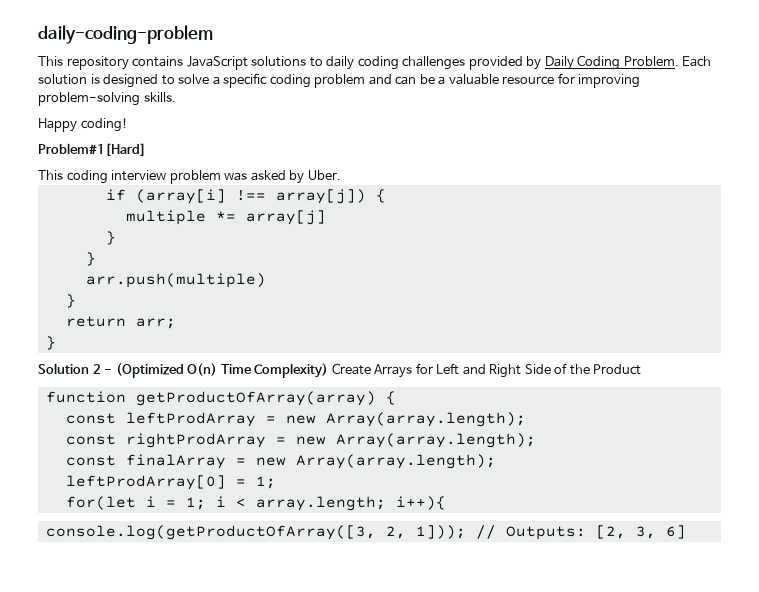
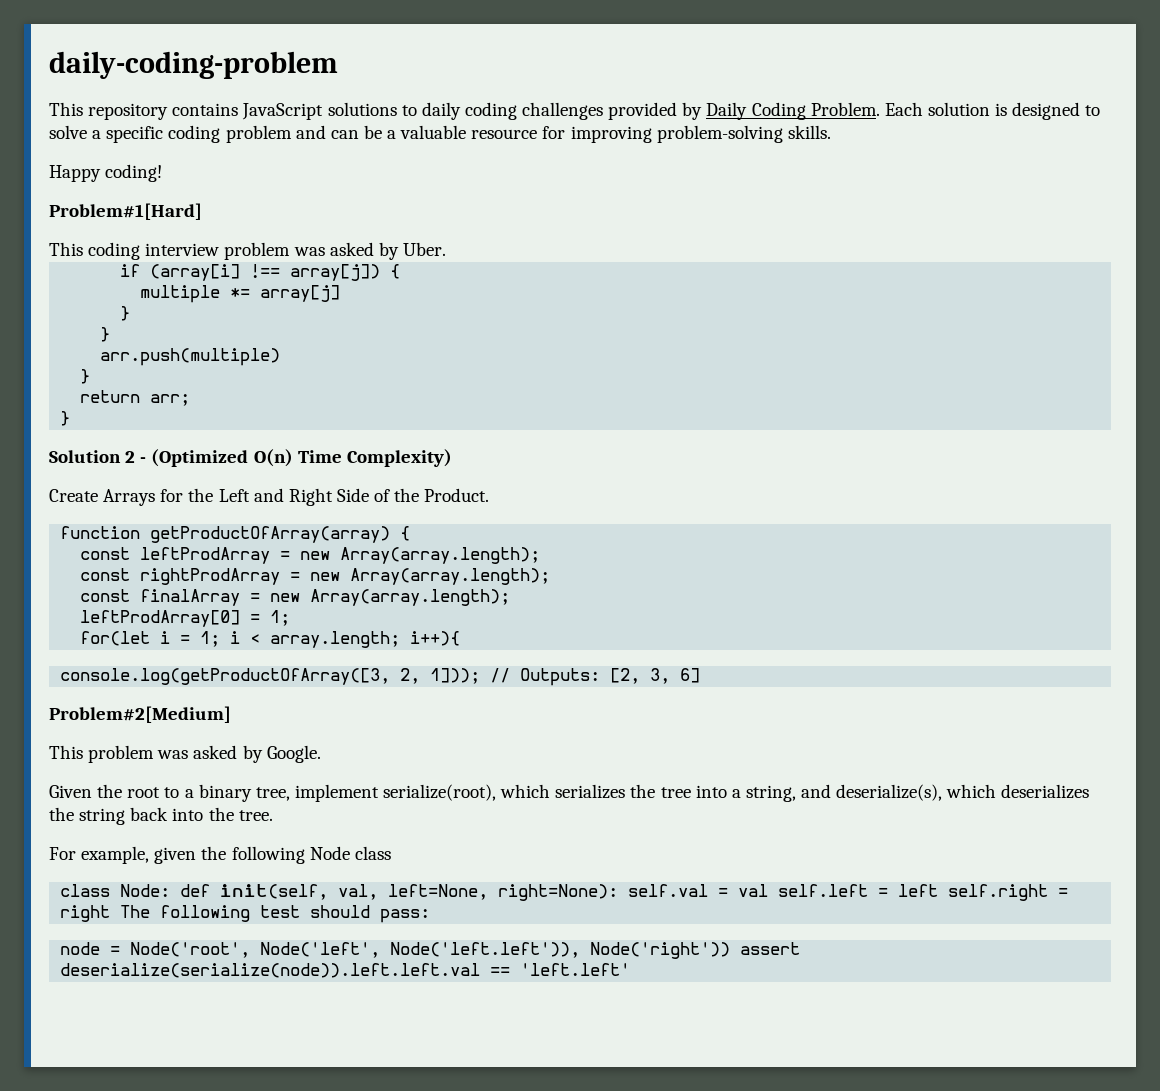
(329, 370) none -> (452, 458) //
(433, 368) none -> [188,488,214,502] the
[593,364,642,375] Product -> [424,488,490,502] Product.
(686, 532) none -> [49,706,231,723] [49,745,321,763] [49,784,1090,802] [49,807,273,825] [49,846,391,864] [60,884,1069,901] [60,905,431,923] [60,942,801,959] [60,963,631,978] // Problem#2[Medium] // This problem was asked by Google. // Given the root to a binary tree, implement serialize(root), which serializes the tree into a string, and deserialize(s), which deserializes the string back into the tree. // For example, given the following Node class // class Node: def init(self, val, left=None, right=None): self.val = val self.left = left self.right = right The following test should pass: // node = Node('root', Node('left', Node('left.left')), Node('right')) assert deserialize(serialize(node)).left.left.val == 'left.left'

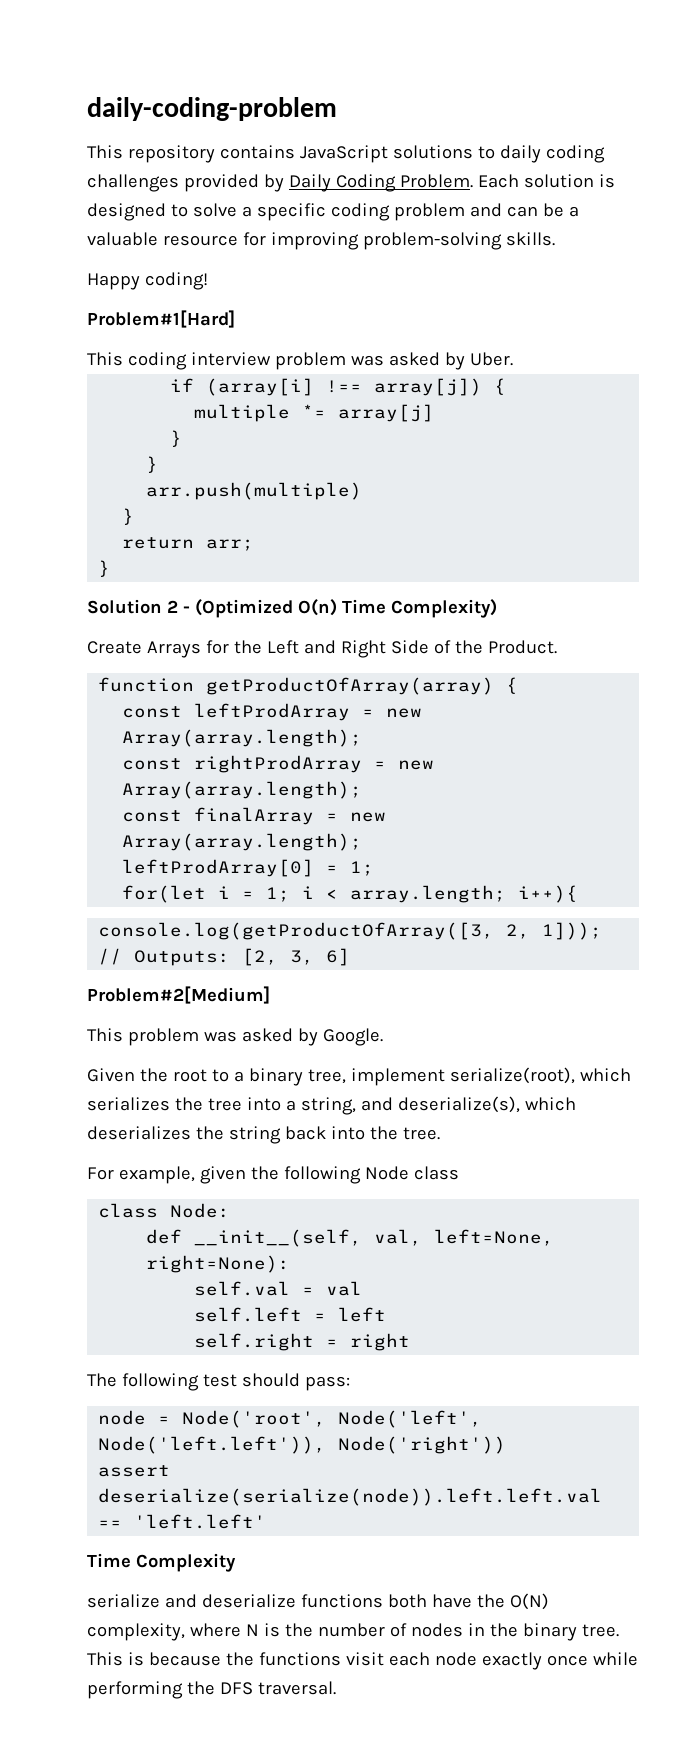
[180,884,329,900] def init(self, -> [146,1229,363,1247] // def __init__(self,
(619, 892) none -> (291, 1264) //
(769, 890) none -> (363, 1288) //
(939, 890) none -> (387, 1314) //
(111, 913) none -> (411, 1342) //
(731, 950) none -> (507, 1445) //
(631, 969) none -> [87,1553,236,1572] [87,1593,549,1610] [87,1623,619,1641] [87,1652,638,1670] [87,1681,336,1699] // Time Complexity // serialize and deserialize functions both have the O(N) complexity, where N is the number of nodes in the binary tree. This is because the functions visit each node exactly once while performing the DFS traversal.

